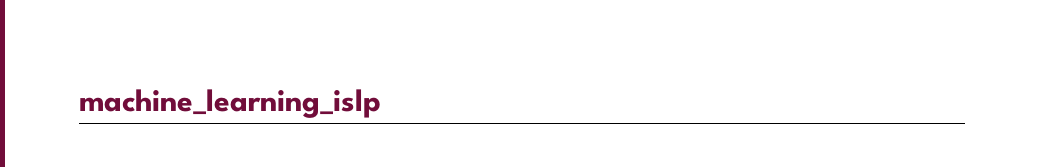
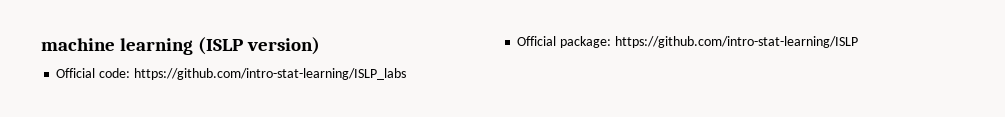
[79,89,381,118] machine_learning_islp -> [41,37,321,55] [56,68,406,80] [517,36,858,48] machine learning (ISLP version) // Official code: https://github.com/intro-stat-learning/ISLP_labs // Official package: https://github.com/intro-stat-learning/ISLP

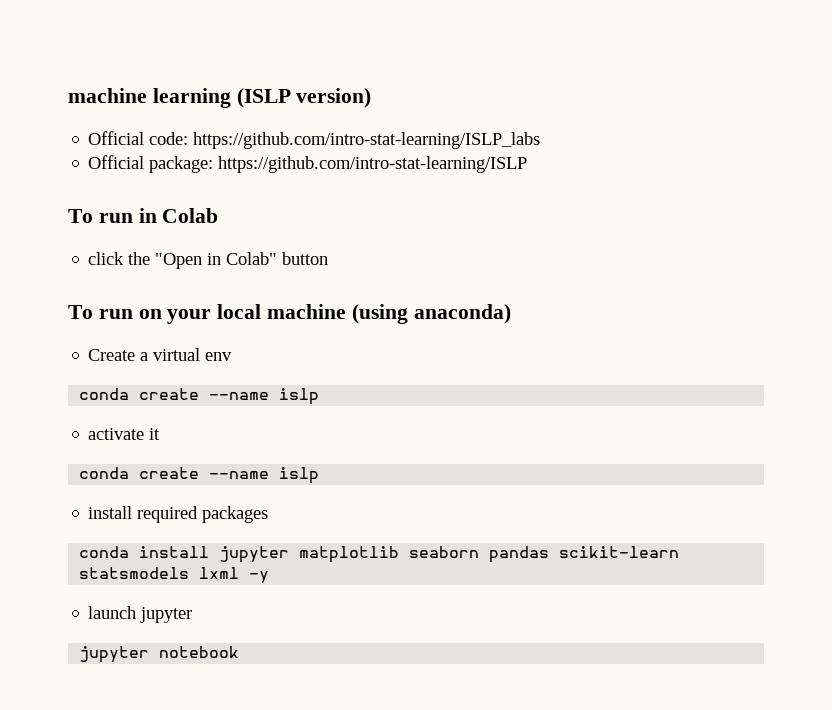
(858, 42) none -> [68,208,219,223] [88,252,329,269] [68,304,511,324] [88,348,233,361] [79,388,320,405] [88,428,161,440] [79,467,320,484] [88,506,269,523] [79,546,680,563] [79,567,270,584] [88,606,193,623] [79,646,240,663] // To run in Colab // click the "Open in Colab" button // To run on your local machine (using anaconda) // Create a virtual env // conda create --name islp // activate it // conda create --name islp // install required packages // conda install jupyter matplotlib seaborn pandas scikit-learn statsmodels lxml -y // launch jupyter // jupyter notebook

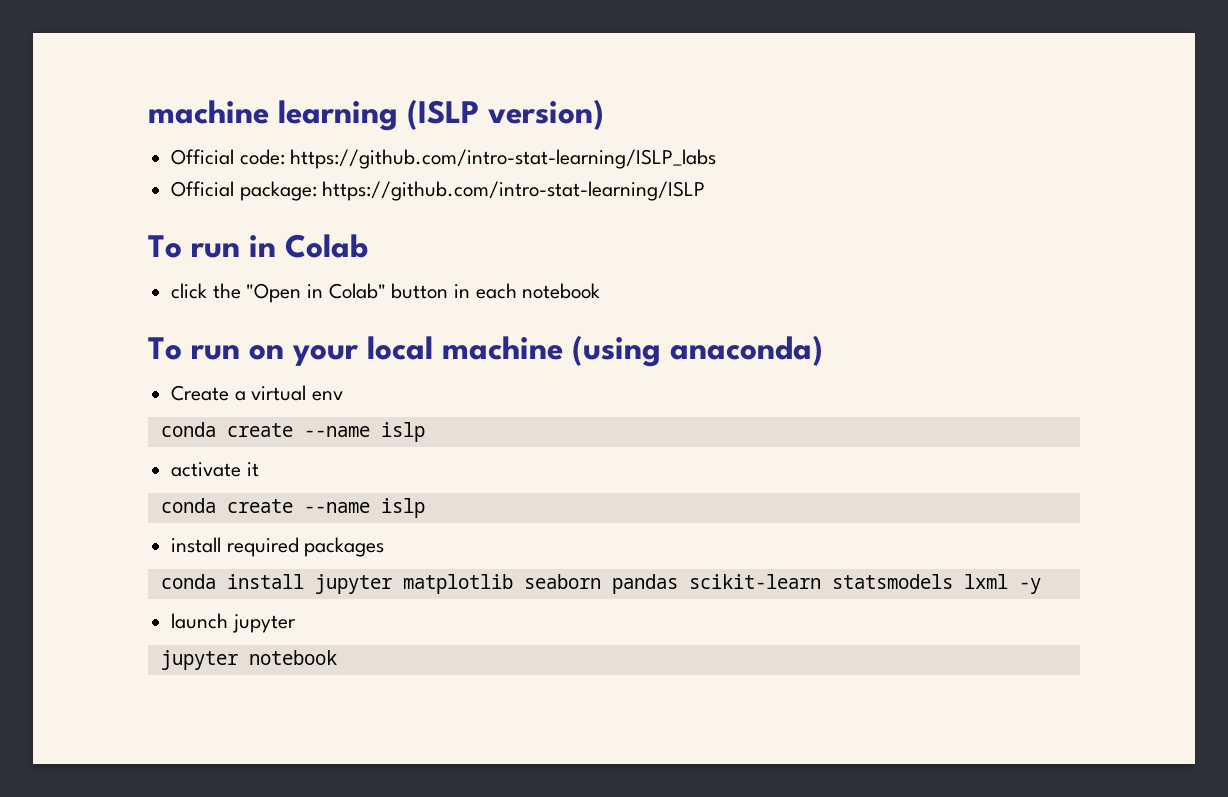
(329, 258) none -> [454,283,601,299] in each notebook

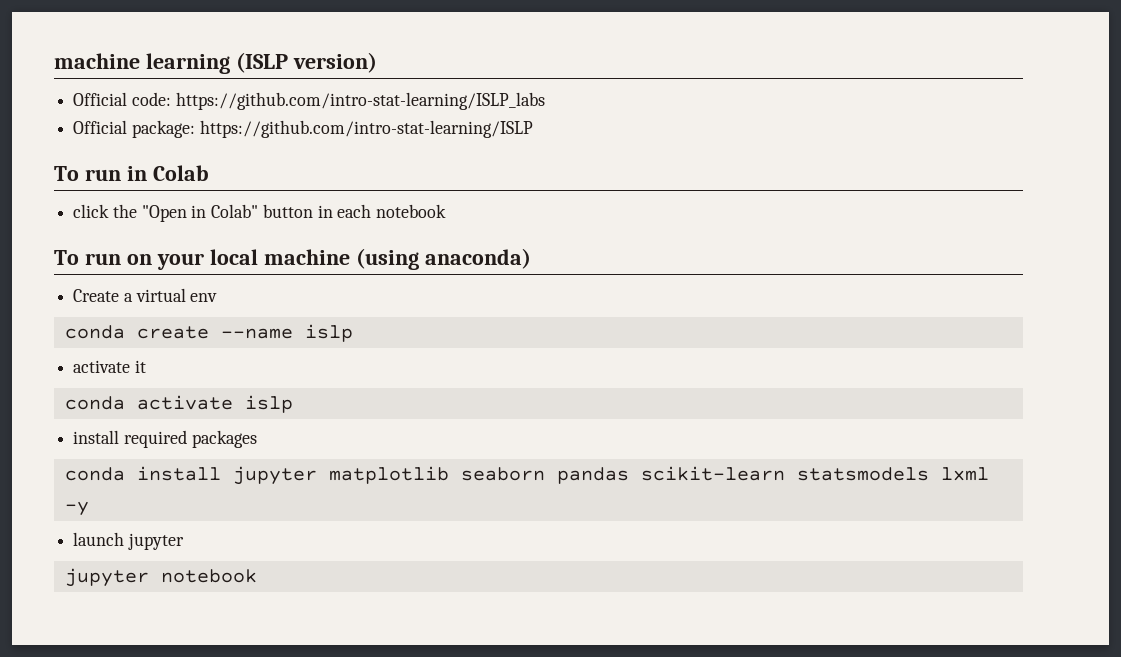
[226,499,370,513] create --name -> [136,395,233,410] activate

